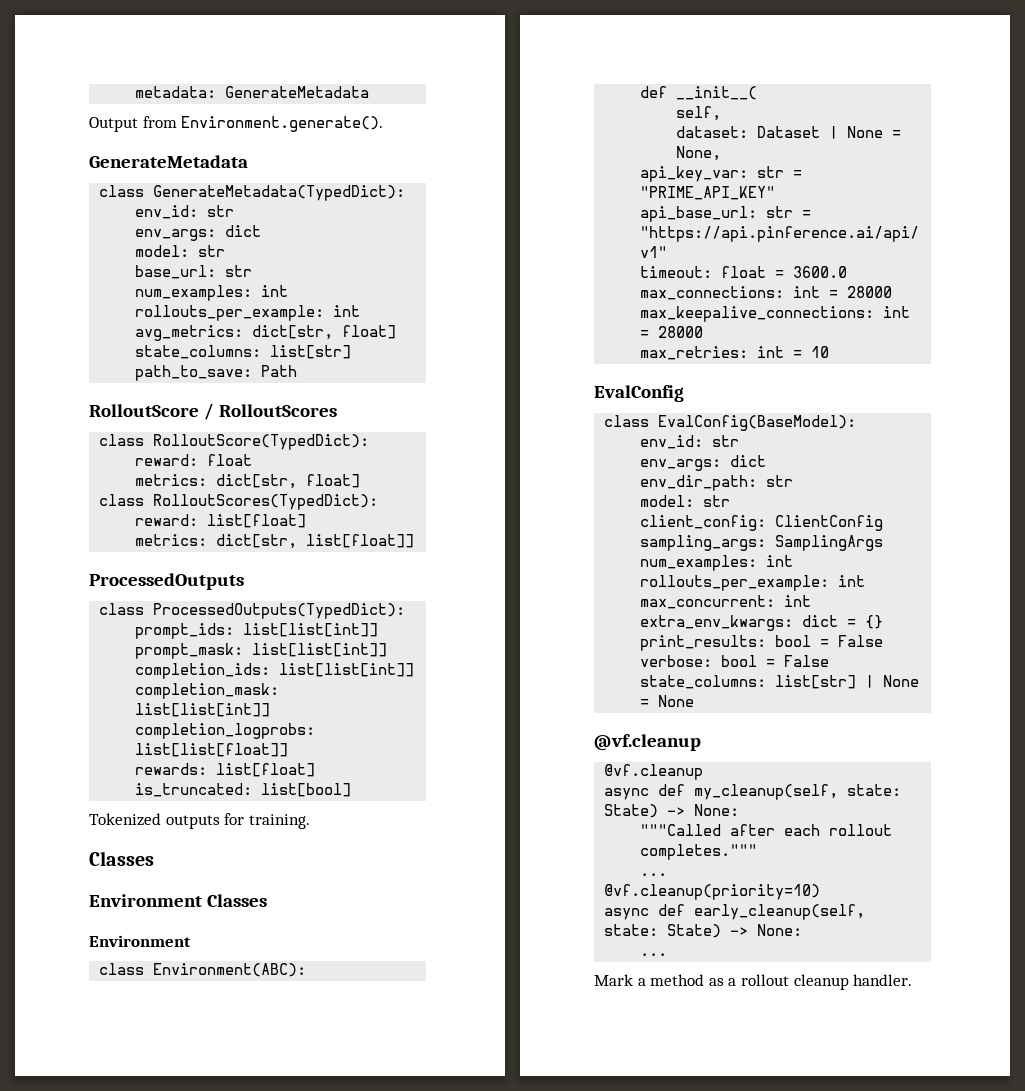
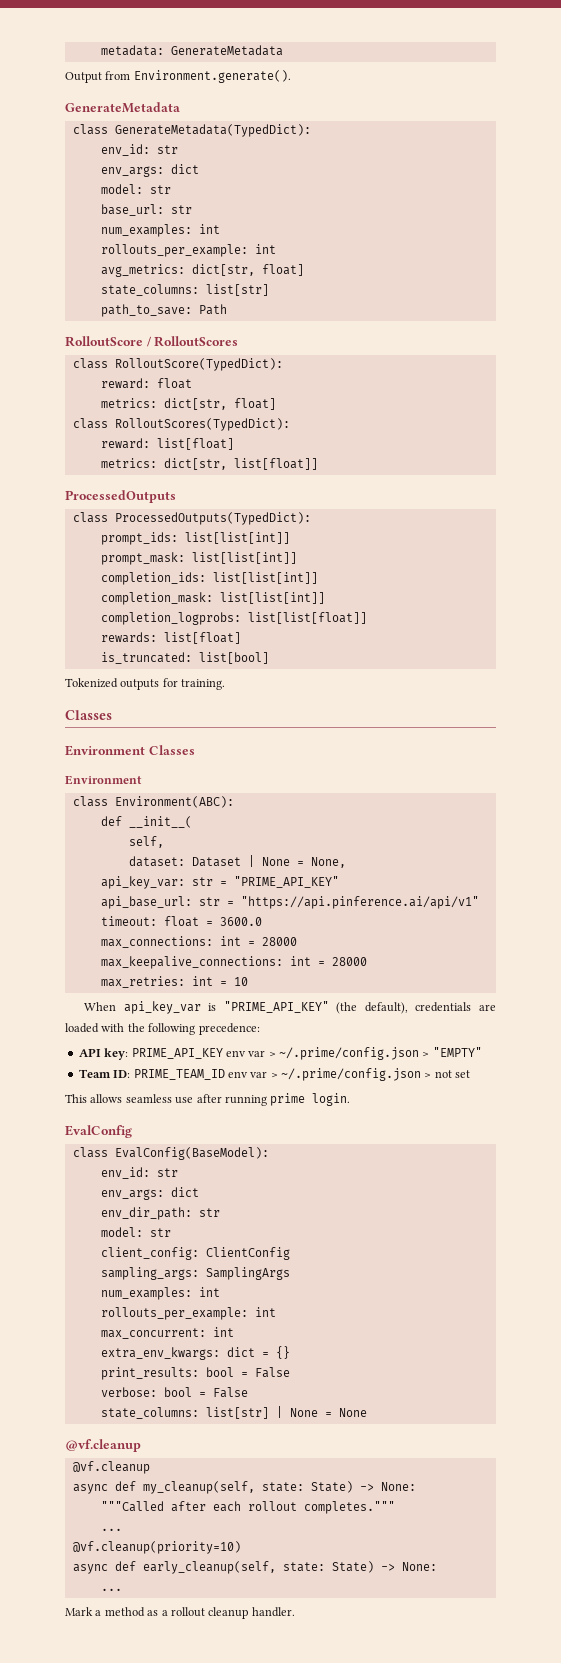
(830, 352) none -> [84,1001,496,1014] [65,1023,260,1035] [78,1047,482,1060] [78,1068,471,1081] [65,1093,351,1106] // When api_key_var is "PRIME_API_KEY" (the default), credentials are loaded with the following precedence: // API key: PRIME_API_KEY env var > ~/.prime/config.json > "EMPTY" // Team ID: PRIME_TEAM_ID env var > ~/.prime/config.json > not set // This allows seamless use after running prime login.

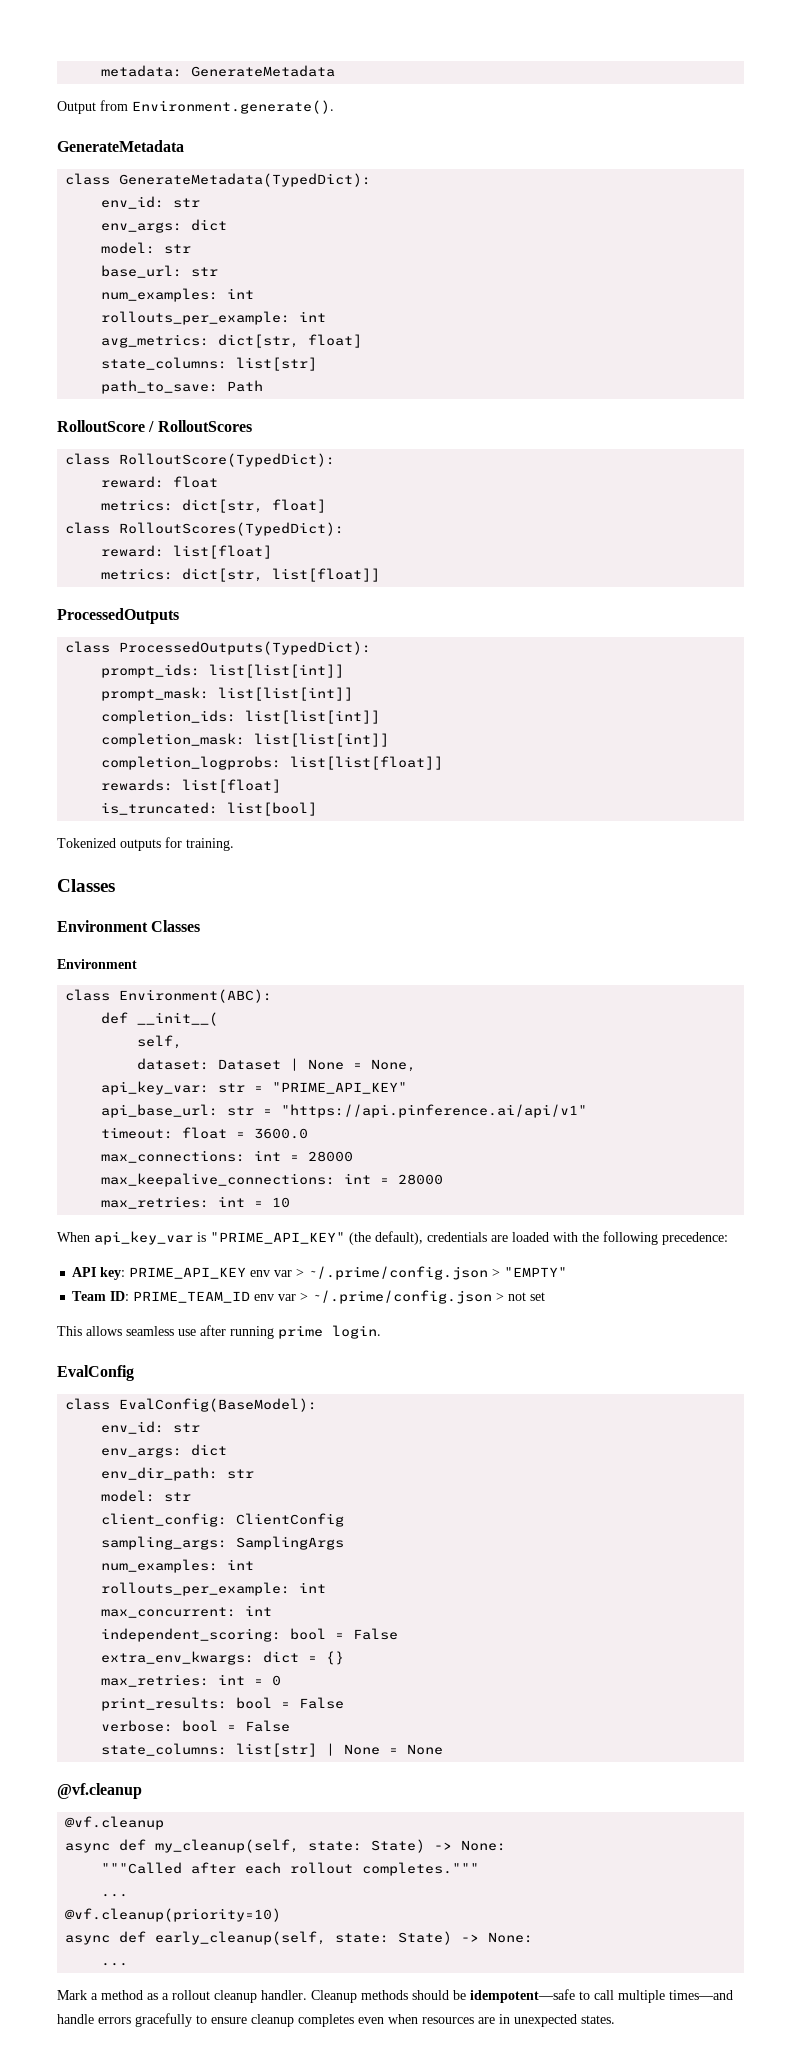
(234, 1332) none -> [101,1628,399,1642] // independent_scoring: bool = False
(290, 1352) none -> [101,1674,282,1687] // max_retries: int = 0
(295, 1612) none -> [311,1989,733,2003] [57,2013,615,2027] Cleanup methods should be idempotent—safe to call multiple times—and handle errors gracefully to ensure cleanup completes even when resources are in unexpected states.

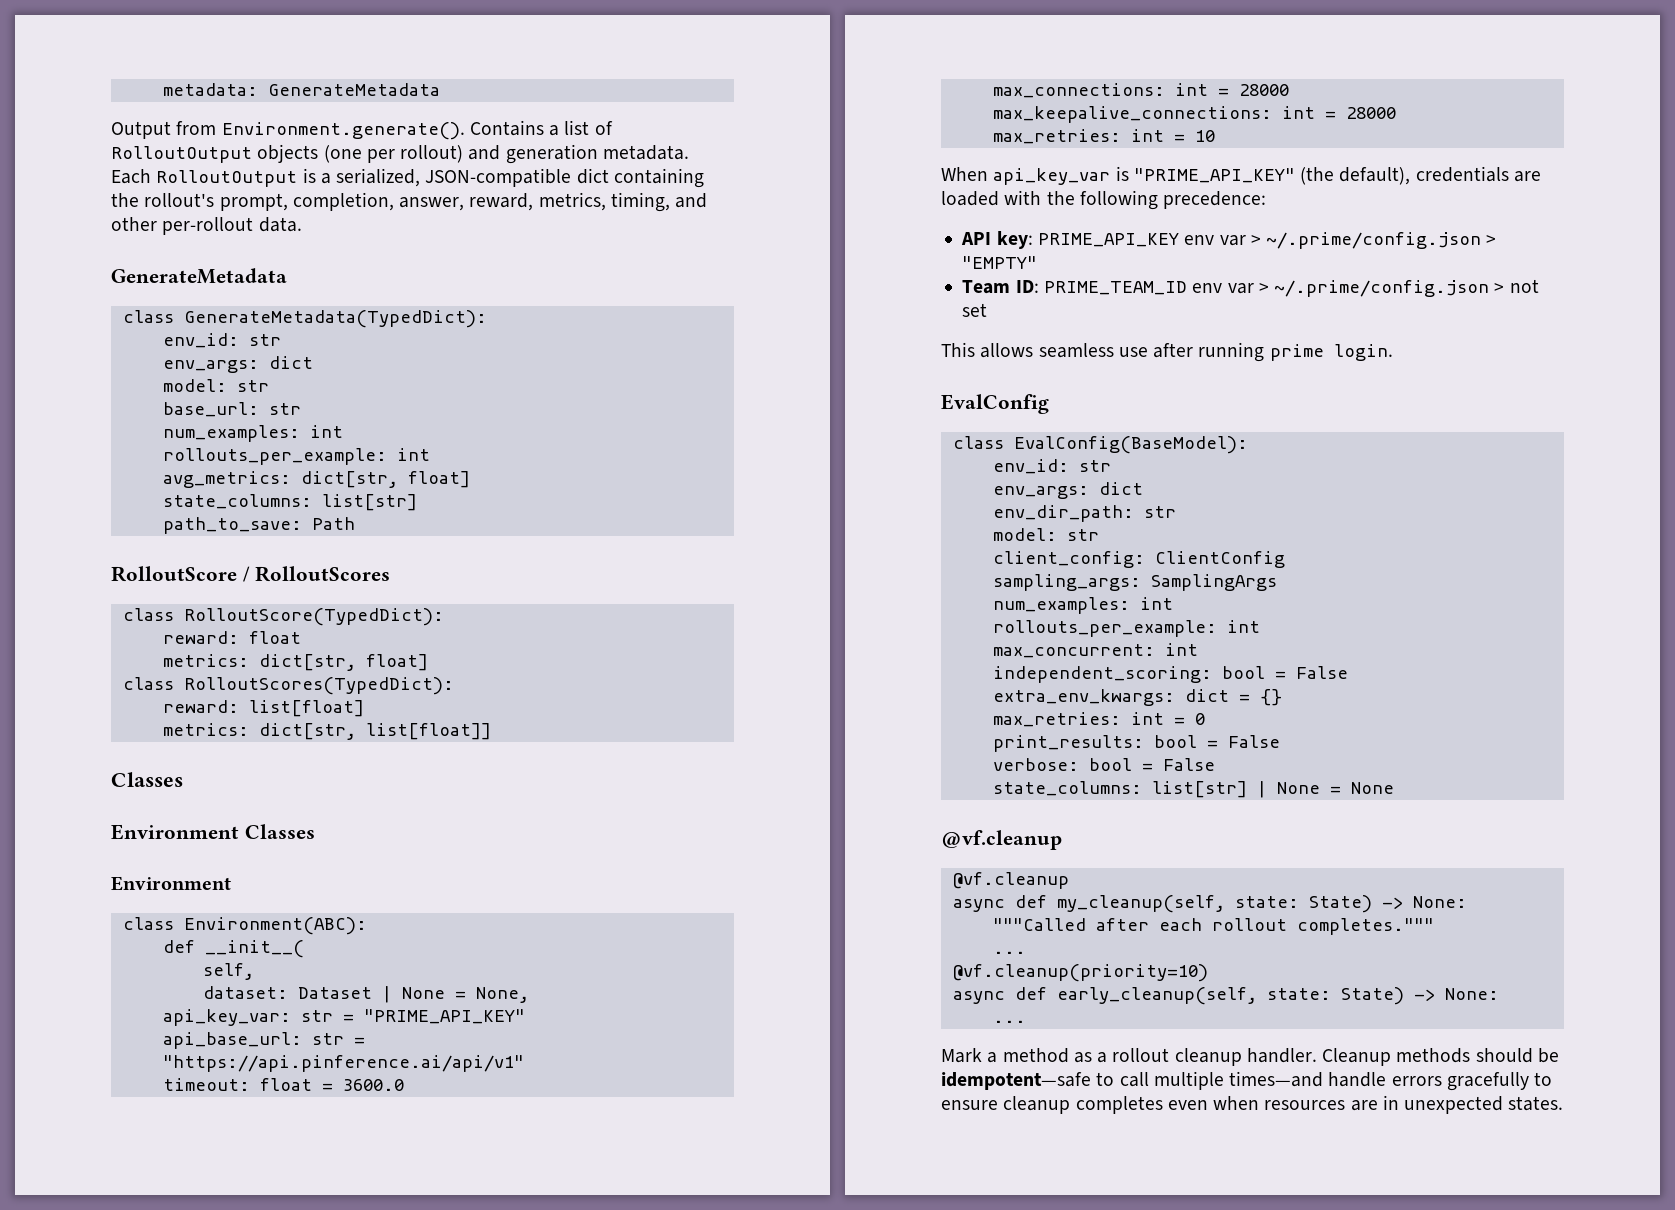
(334, 107) none -> [469,120,613,136] [111,144,689,164] [111,168,704,188] [111,192,708,212] [111,217,302,235] Contains a list of RolloutOutput objects (one per rollout) and generation metadata. Each RolloutOutput is a serialized, JSON-compatible dict containing the rollout's prompt, completion, answer, reward, metrics, timing, and other per-rollout data.
[57,608,179,624] [65,641,372,655] [101,664,345,678] [101,687,354,701] [101,710,381,724] [101,733,390,747] [101,756,444,770] [101,779,282,793] [101,802,318,816] [57,837,234,851] // ProcessedOutputs // class ProcessedOutputs(TypedDict): // prompt_ids: list[list[int]] // prompt_mask: list[list[int]] // completion_ids: list[list[int]] // completion_mask: list[list[int]] // completion_logprobs: list[list[float]] // rewards: list[float] // is_truncated: list[bool] // Tokenized outputs for training. -> (491, 731) none

